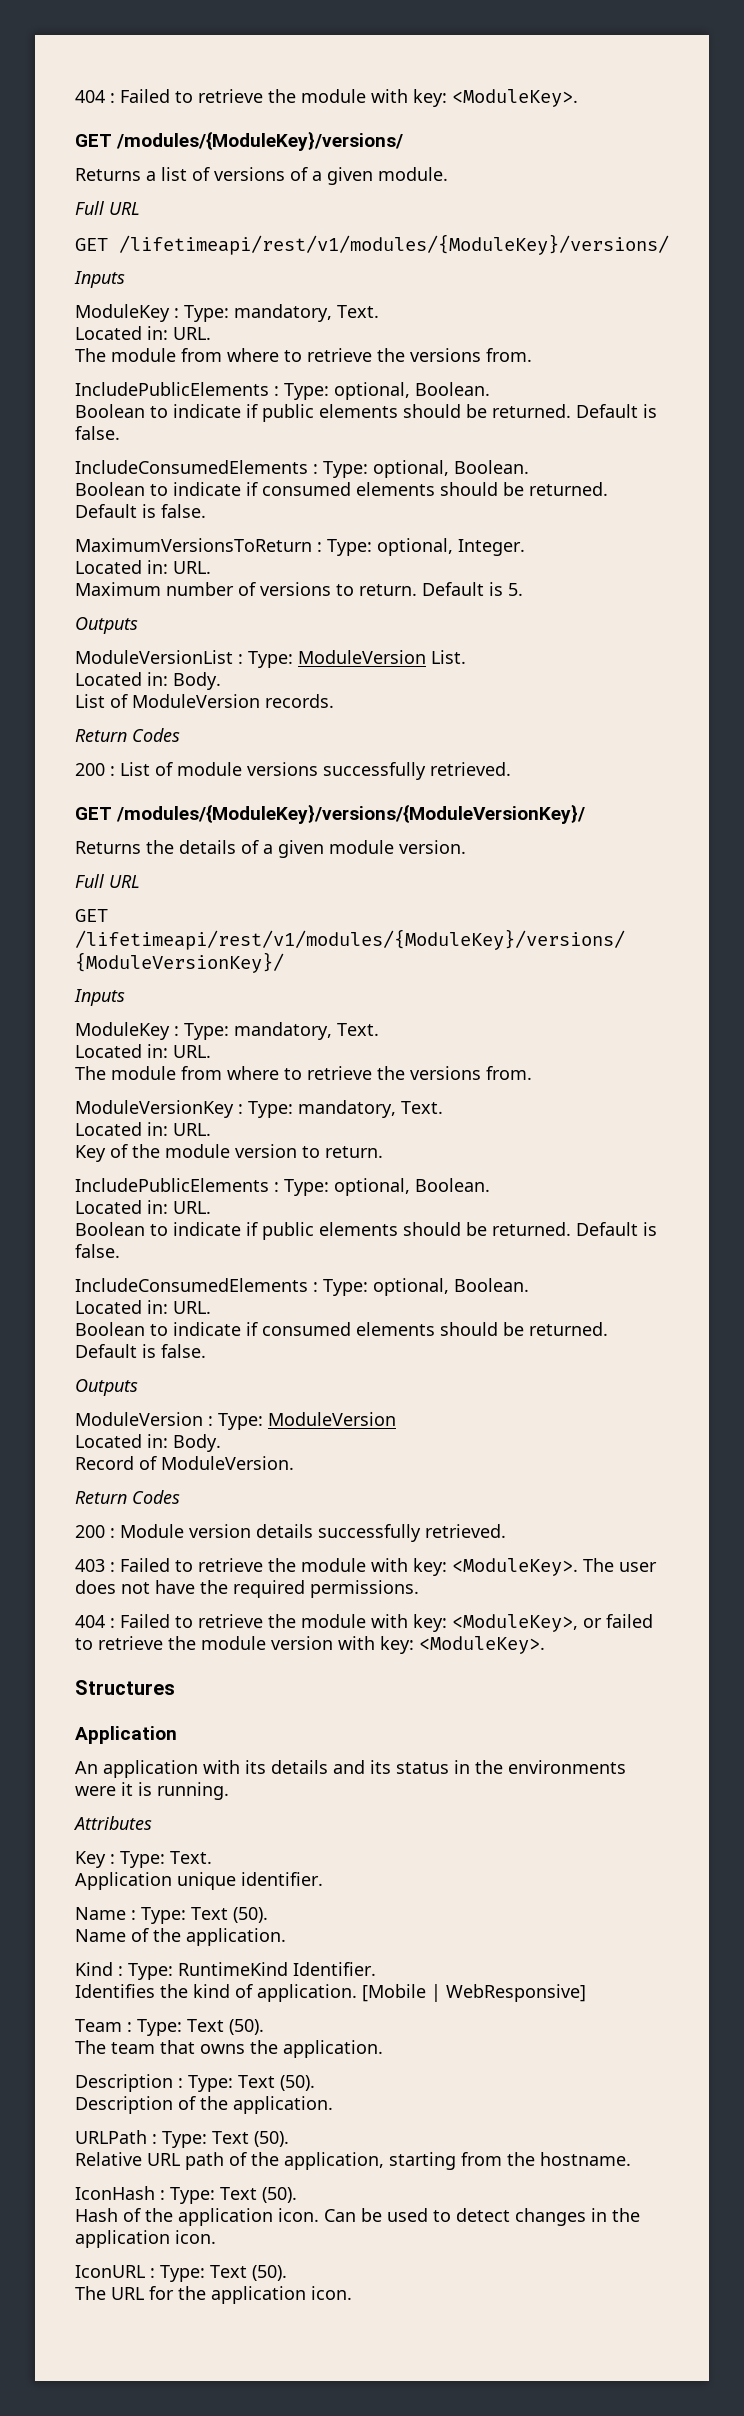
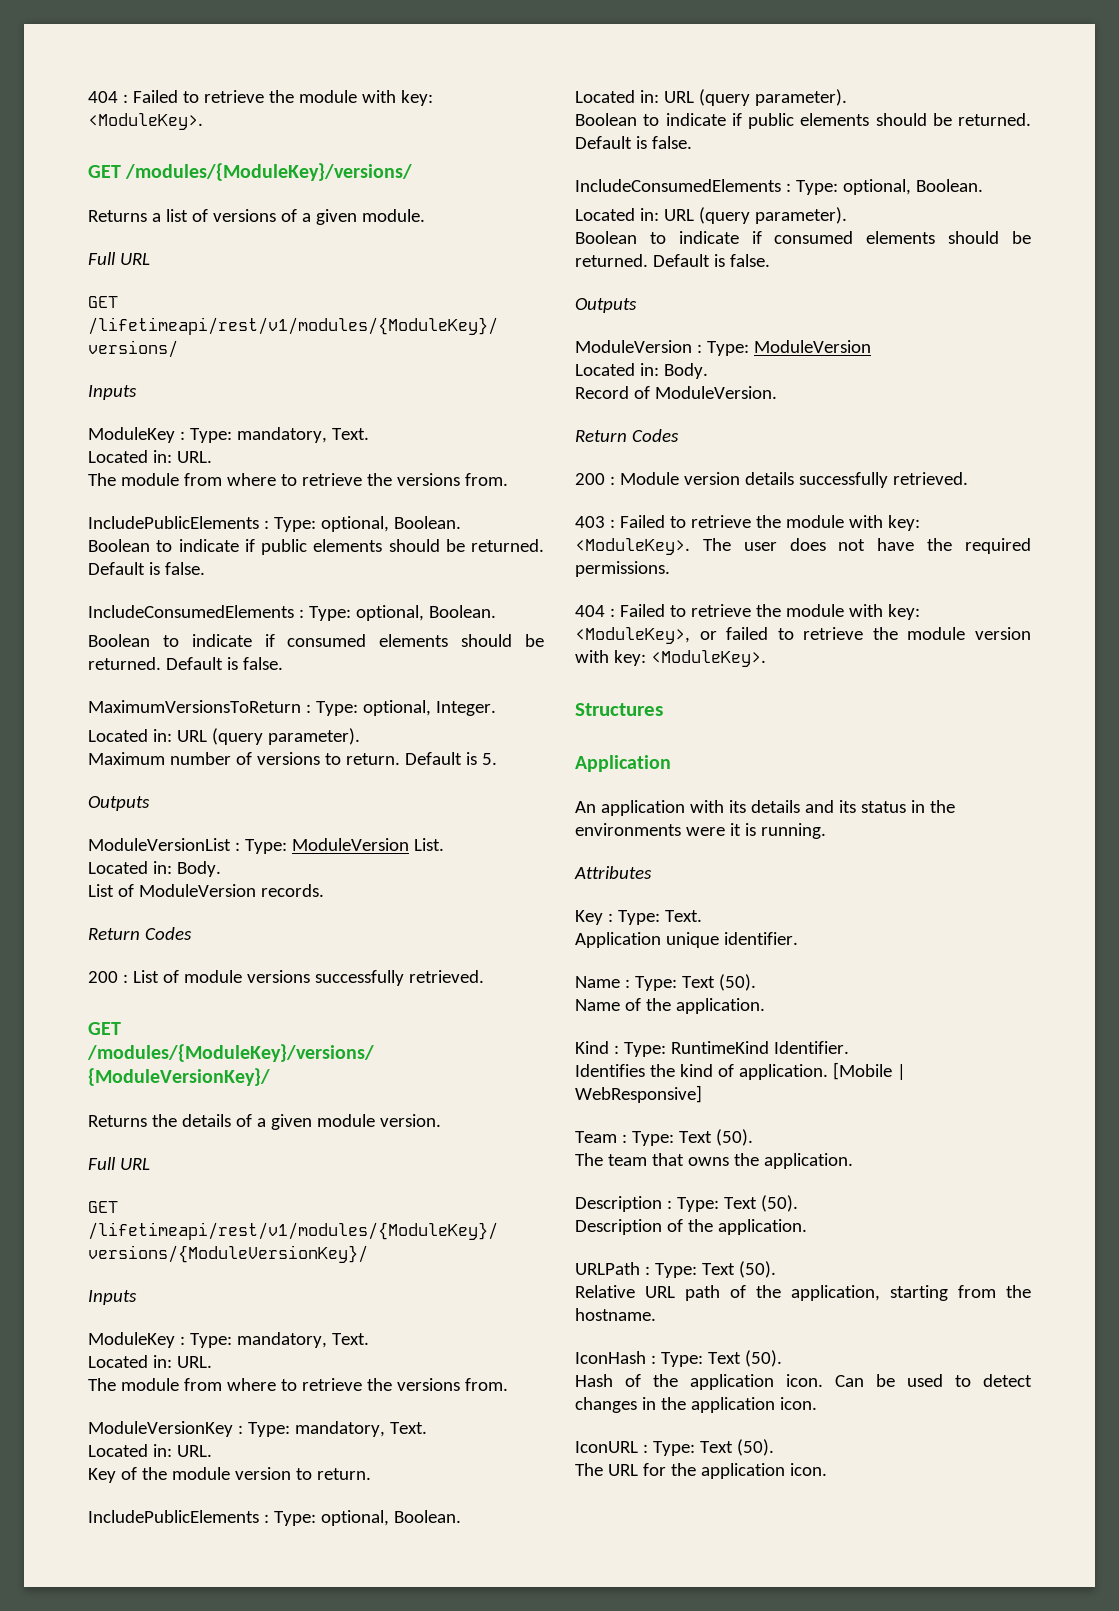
[173,561,211,574] URL. -> [176,728,360,745] URL (query parameter).
[173,1201,211,1214] URL. -> [663,89,847,106] URL (query parameter).
[173,1301,211,1314] URL. -> [663,207,847,224] URL (query parameter).

